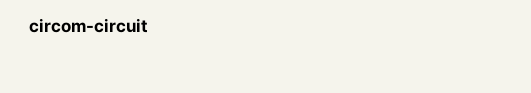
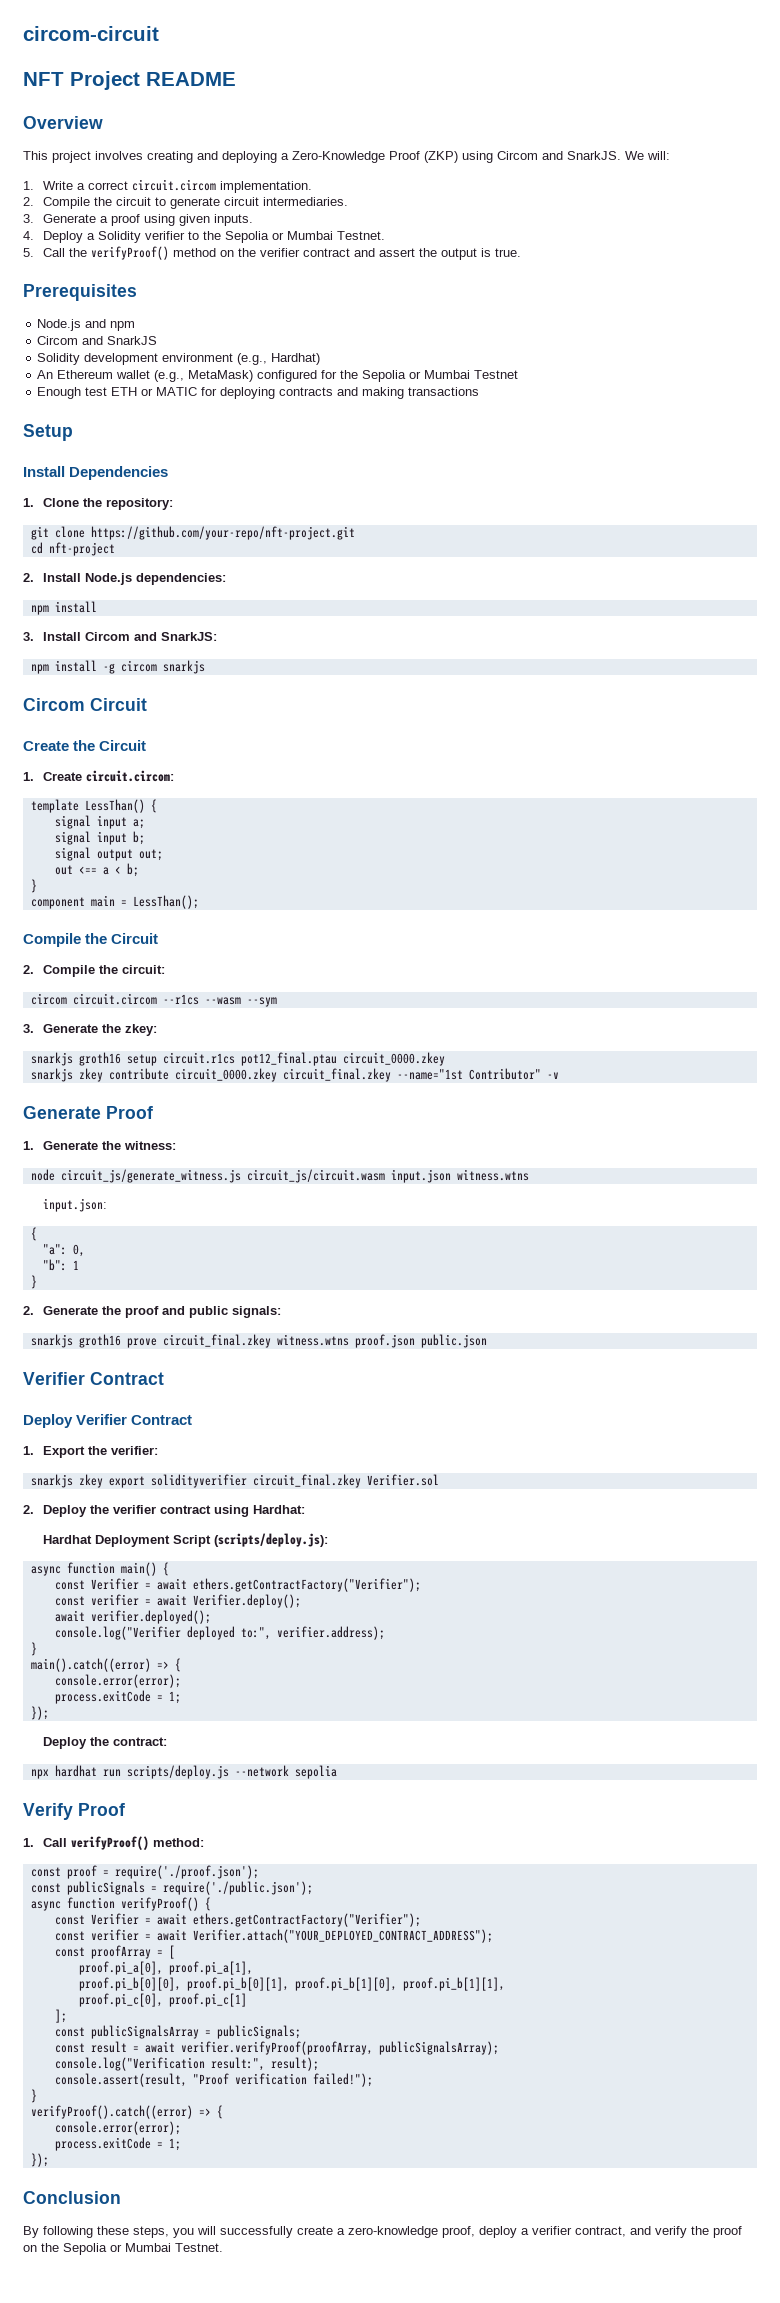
(148, 25) none -> [23,71,236,90] [23,116,103,129] [23,151,670,163] [23,179,312,193] [23,197,348,209] [23,214,253,226] [23,231,385,243] [23,246,521,260] [23,284,137,301] [37,319,136,331] [37,336,158,345] [37,353,321,365] [37,370,519,382] [37,387,480,399] [23,424,73,441] [23,466,169,480] [23,498,173,510] [30,526,355,540] [30,542,115,556] [23,573,226,585] [30,601,97,615] [23,632,217,641] [30,660,205,674] [23,698,147,711] [23,740,147,751] [23,770,174,782] [30,799,157,813] [54,815,145,829] [54,831,145,845] [54,847,163,861] [54,863,139,877] [30,879,37,893] [30,895,199,909] [23,933,159,947] [23,965,165,977] [30,993,277,1007] [23,1024,157,1036] [30,1052,445,1066] [30,1068,559,1082] [23,1106,153,1119] [23,1141,176,1150] [30,1169,529,1183] [42,1198,107,1212] [30,1227,37,1241] [42,1244,85,1257] [42,1259,79,1271] [30,1275,37,1289] [23,1306,281,1318] [30,1334,487,1348] [23,1372,164,1385] [23,1414,193,1428] [23,1446,158,1458] [30,1474,439,1488] [23,1505,305,1517] [42,1533,328,1547] [30,1562,169,1576] [54,1578,421,1592] [54,1594,301,1608] [54,1610,211,1624] [54,1626,385,1640] [30,1642,37,1656] [30,1658,181,1672] [54,1674,181,1688] [54,1690,181,1704] [30,1706,49,1720] [42,1737,167,1749] [30,1765,337,1779] [23,1803,125,1820] [23,1836,204,1850] [30,1865,259,1879] [30,1881,313,1895] [30,1897,211,1911] [54,1913,421,1927] [54,1929,493,1943] [54,1945,175,1959] [78,1961,253,1975] [78,1977,505,1991] [78,1993,247,2007] [54,2009,67,2023] [54,2025,301,2039] [54,2041,499,2055] [54,2057,319,2071] [54,2073,373,2087] [30,2089,37,2103] [30,2105,223,2119] [54,2121,181,2135] [54,2137,181,2151] [30,2153,49,2167] [23,2191,121,2204] [23,2226,742,2238] [23,2243,223,2255] // NFT Project README // Overview // This project involves creating and deploying a Zero-Knowledge Proof (ZKP) using Circom and SnarkJS. We will: // 1. Write a correct circuit.circom implementation. // 2. Compile the circuit to generate circuit intermediaries. // 3. Generate a proof using given inputs. // 4. Deploy a Solidity verifier to the Sepolia or Mumbai Testnet. // 5. Call the verifyProof() method on the verifier contract and assert the output is true. // Prerequisites // Node.js and npm // Circom and SnarkJS // Solidity development environment (e.g., Hardhat) // An Ethereum wallet (e.g., MetaMask) configured for the Sepolia or Mumbai Testnet // Enough test ETH or MATIC for deploying contracts and making transactions // Setup // Install Dependencies // 1. Clone the repository: // git clone https://github.com/your-repo/nft-project.git // cd nft-project // 2. Install Node.js dependencies: // npm install // 3. Install Circom and SnarkJS: // npm install -g circom snarkjs // Circom Circuit // Create the Circuit // 1. Create circuit.circom: // template LessThan() { // signal input a; // signal input b; // signal output out; // out <== a < b; // } // component main = LessThan(); // Compile the Circuit // 2. Compile the circuit: // circom circuit.circom --r1cs --wasm --sym // 3. Generate the zkey: // snarkjs groth16 setup circuit.r1cs pot12_final.ptau circuit_0000.zkey // snarkjs zkey contribute circuit_0000.zkey circuit_final.zkey --name="1st Contributor" -v // Generate Proof // 1. Generate the witness: // node circuit_js/generate_witness.js circuit_js/circuit.wasm input.json witness.wtns // input.json: // { // "a": 0, // "b": 1 // } // 2. Generate the proof and public signals: // snarkjs groth16 prove circuit_final.zkey witness.wtns proof.json public.json // Verifier Contract // Deploy Verifier Contract // 1. Export the verifier: // snarkjs zkey export solidityverifier circuit_final.zkey Verifier.sol // 2. Deploy the verifier contract using Hardhat: // Hardhat Deployment Script (scripts/deploy.js): // async function main() { // const Verifier = await ethers.getContractFactory("Verifier"); // const verifier = await Verifier.deploy(); // await verifier.deployed(); // console.log("Verifier deployed to:", verifier.address); // } // main().catch((error) => { // console.error(error); // process.exitCode = 1; // }); // Deploy the contract: // npx hardhat run scripts/deploy.js --network sepolia // Verify Proof // 1. Call verifyProof() method: // const proof = require('./proof.json'); // const publicSignals = require('./public.json'); // async function verifyProof() { // const Verifier = await ethers.getContractFactory("Verifier"); // const verifier = await Verifier.attach("YOUR_DEPLOYED_CONTRACT_ADDRESS"); // const proofArray = [ // proof.pi_a[0], proof.pi_a[1], // proof.pi_b[0][0], proof.pi_b[0][1], proof.pi_b[1][0], proof.pi_b[1][1], // proof.pi_c[0], proof.pi_c[1] // ]; // const publicSignalsArray = publicSignals; // const result = await verifier.verifyProof(proofArray, publicSignalsArray); // console.log("Verification result:", result); // console.assert(result, "Proof verification failed!"); // } // verifyProof().catch((error) => { // console.error(error); // process.exitCode = 1; // }); // Conclusion // By following these steps, you will successfully create a zero-knowledge proof, deploy a verifier contract, and verify the proof on the Sepolia or Mumbai Testnet.

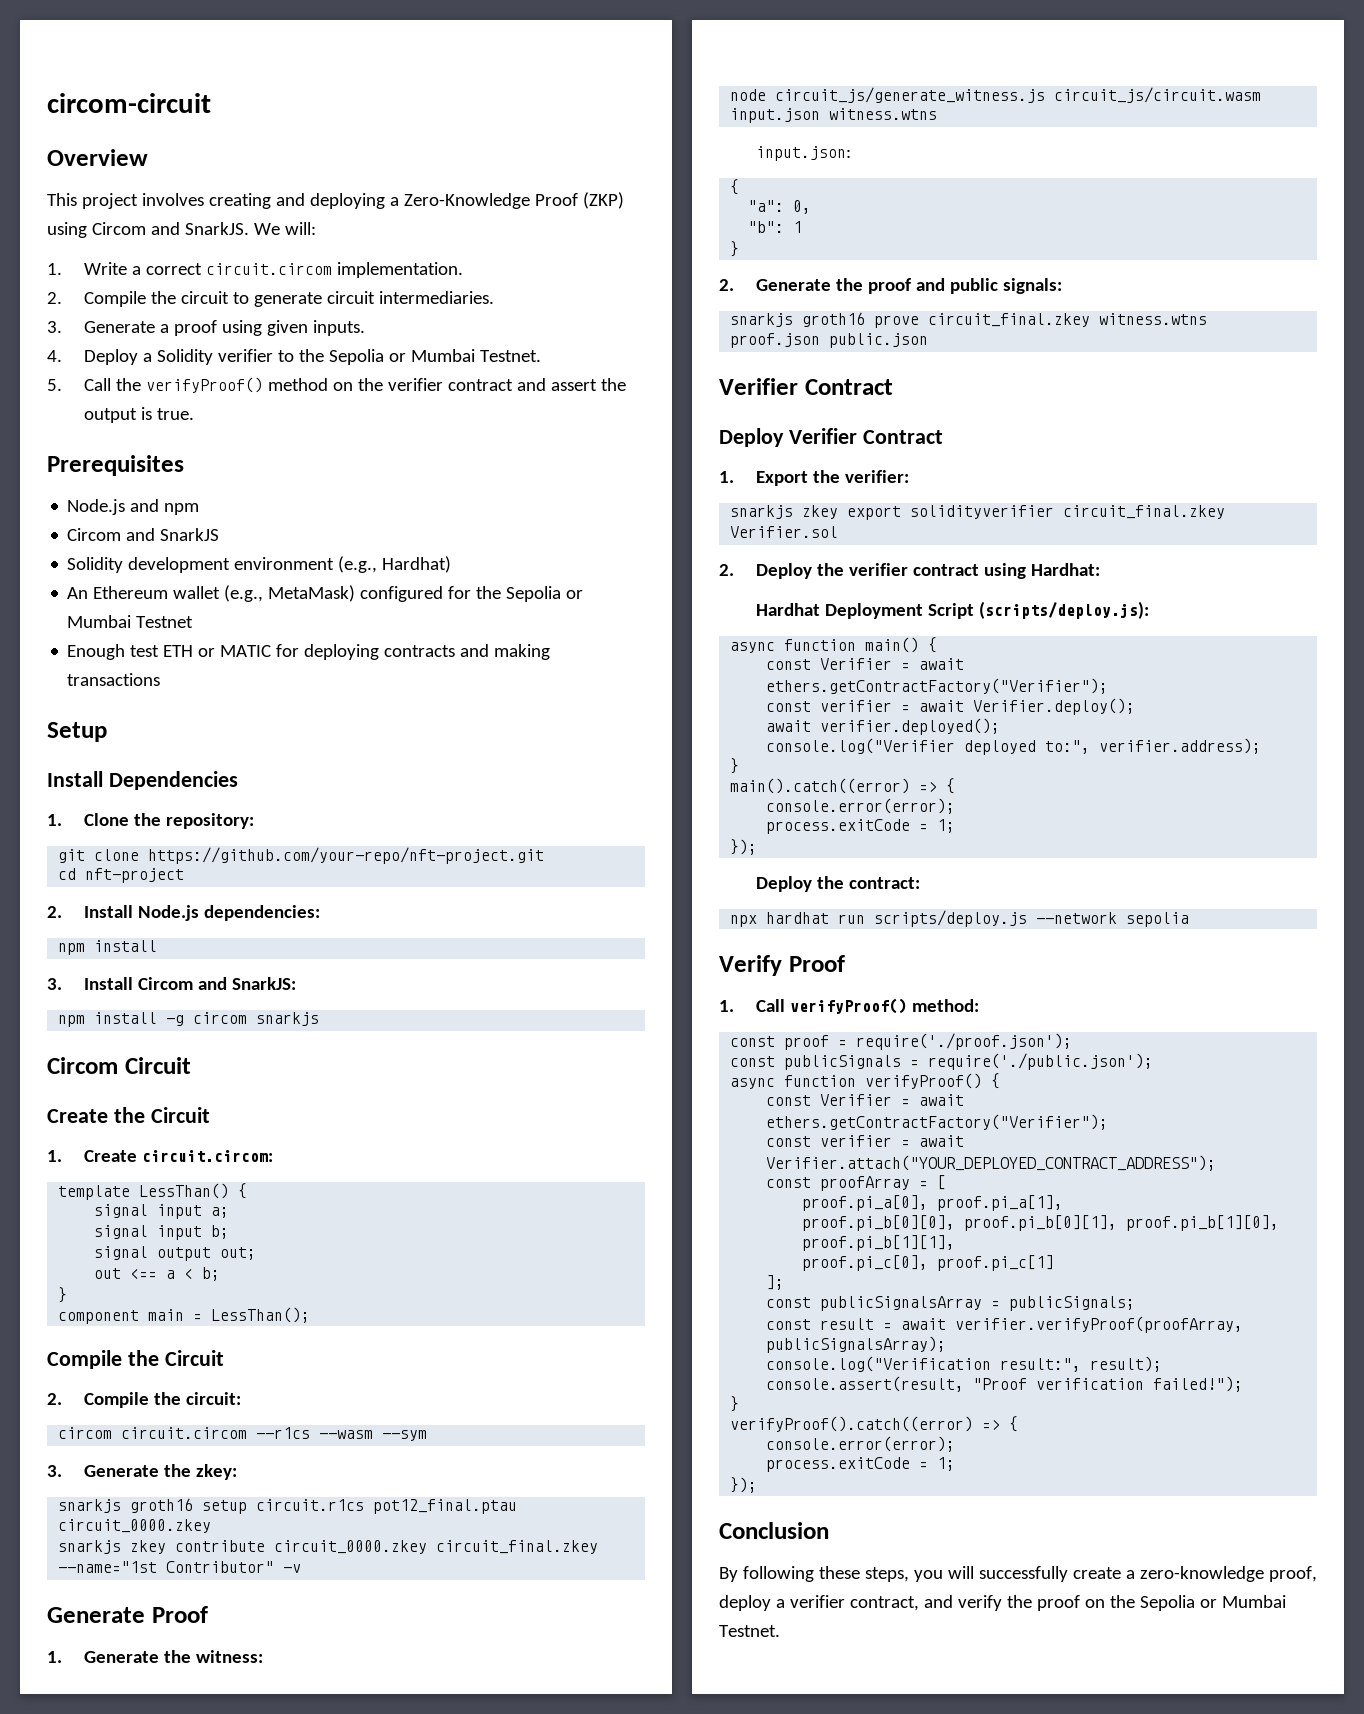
[23,71,236,90] // NFT Project README -> (211, 103) none

